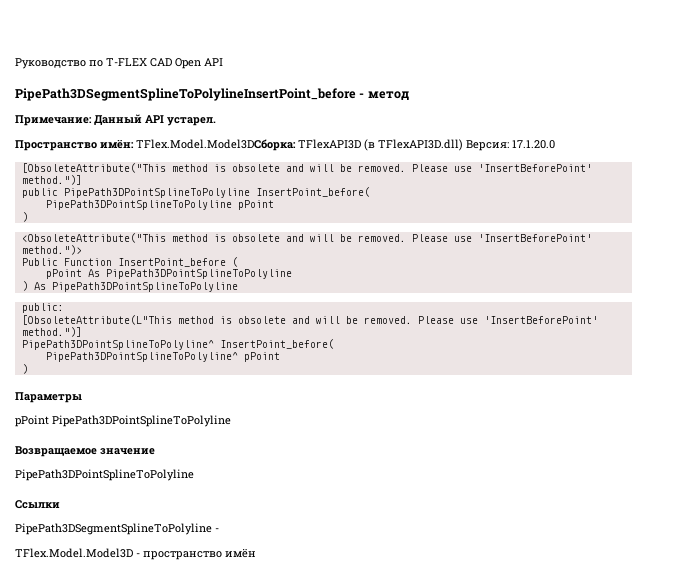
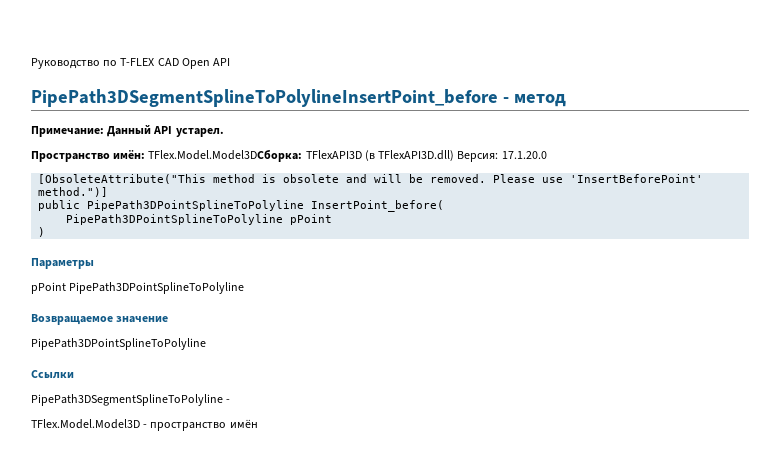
[21,233,592,243] [21,245,82,255] [21,257,238,267] [45,269,292,279] [21,281,238,292] [21,303,64,313] [21,315,598,325] [21,327,82,337] [21,339,334,350] [45,352,280,362] [21,364,28,374] // <ObsoleteAttribute("This method is obsolete and will be removed. Please use 'InsertBeforePoint' method.")> // Public Function InsertPoint_before ( // pPoint As PipePath3DPointSplineToPolyline // ) As PipePath3DPointSplineToPolyline // public: // [ObsoleteAttribute(L"This method is obsolete and will be removed. Please use 'InsertBeforePoint' method.")] // PipePath3DPointSplineToPolyline^ InsertPoint_before( // PipePath3DPointSplineToPolyline^ pPoint // ) -> (46, 232) none

